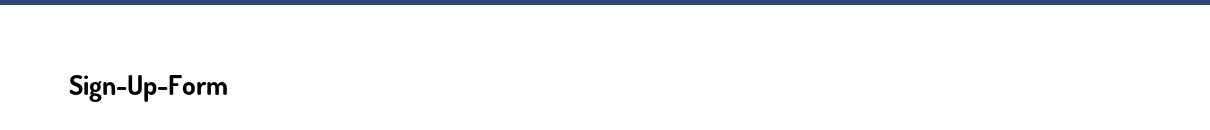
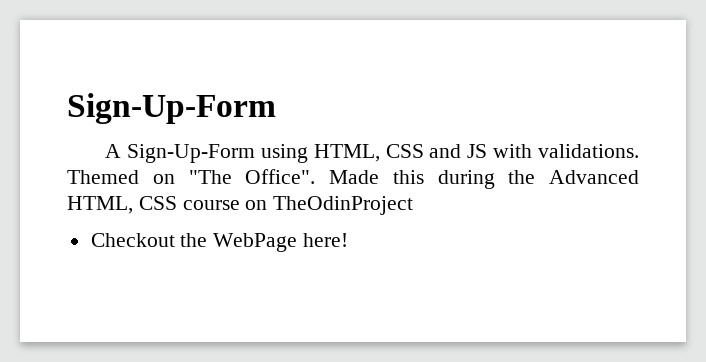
[69,75,228,102] Sign-Up-Form -> [67,93,276,124] [105,144,639,163] [67,169,639,189] [67,196,414,215] [90,233,349,252] Sign-Up-Form // A Sign-Up-Form using HTML, CSS and JS with validations. Themed on "The Office". Made this during the Advanced HTML, CSS course on TheOdinProject // Checkout the WebPage here!

